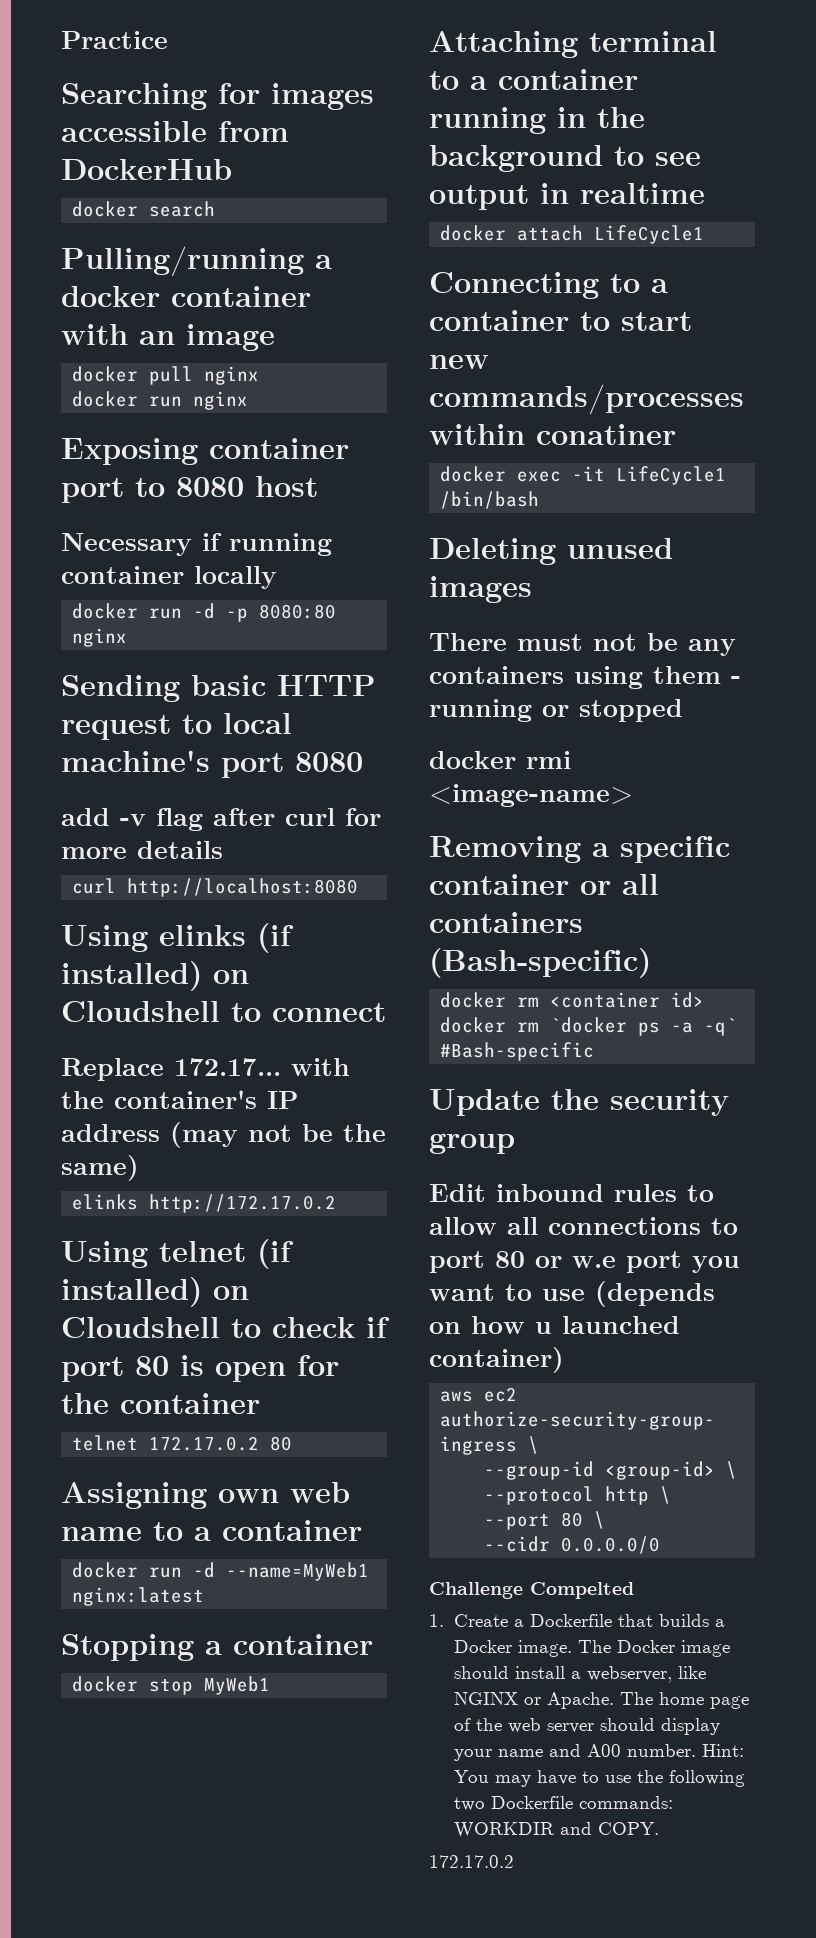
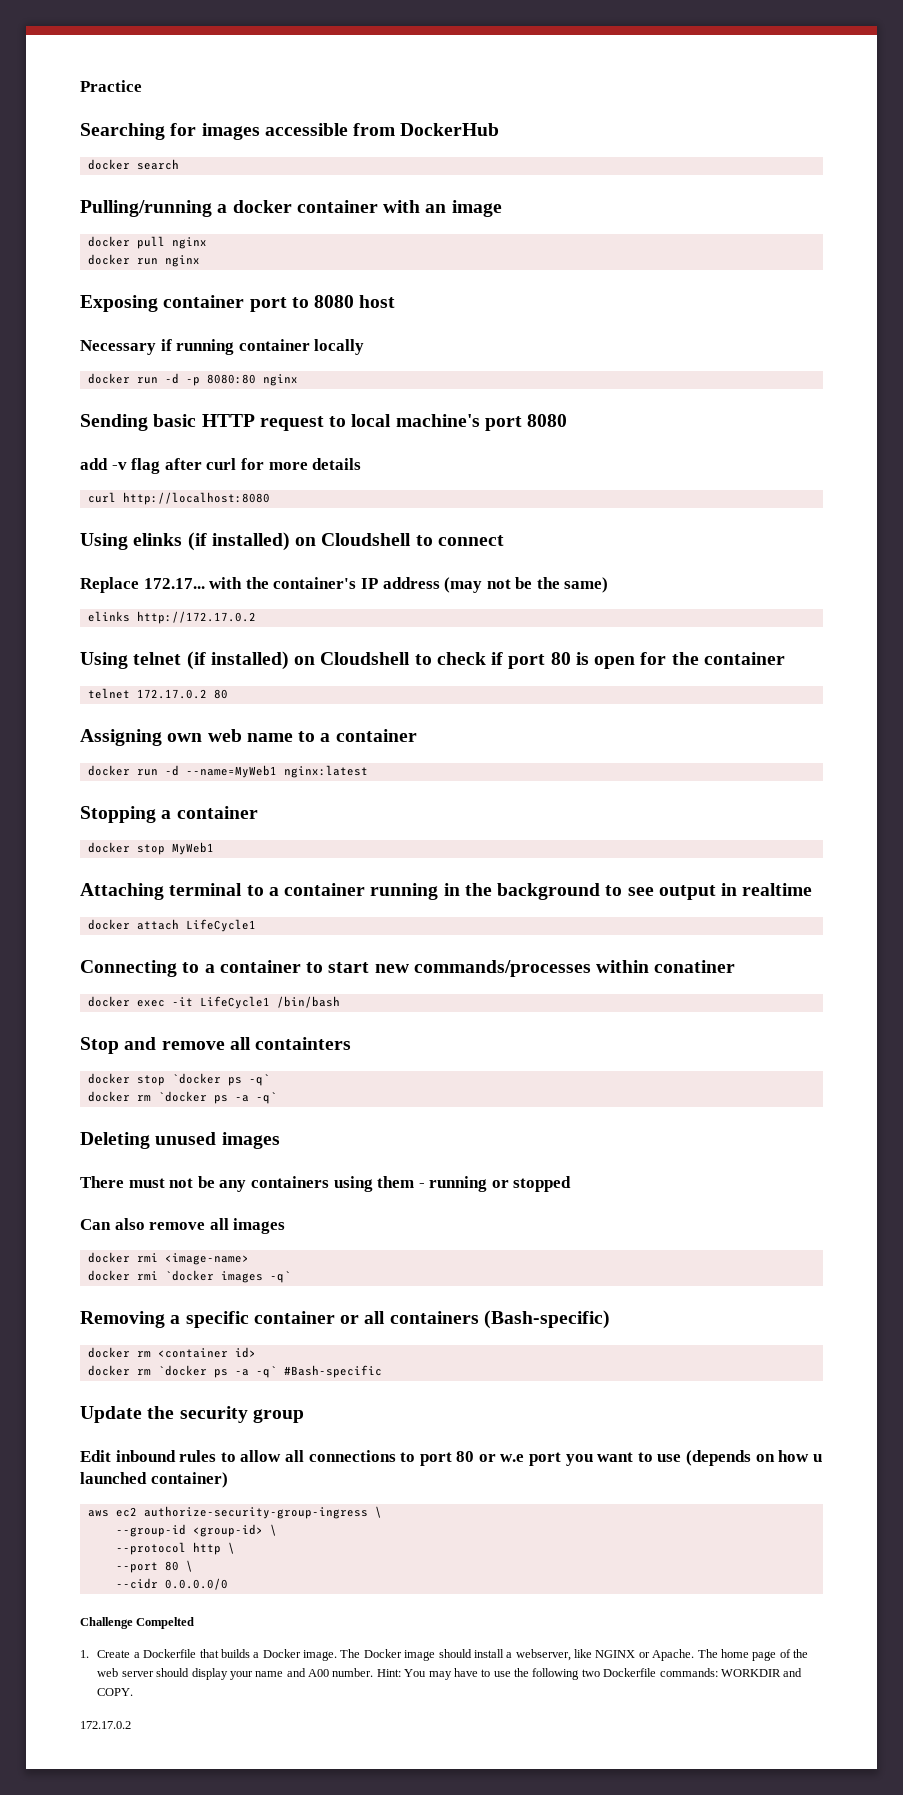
(540, 500) none -> [80,1037,352,1054] [87,1073,270,1086] [87,1091,277,1104] // Stop and remove all containters // docker stop `docker ps -q` // docker rm `docker ps -a -q`
[429,751,571,769] [429,784,633,807] docker rmi <image-name> -> [80,1218,286,1234] [87,1252,249,1265] [87,1270,291,1283] Can also remove all images // docker rmi <image-name> // docker rmi `docker images -q`

